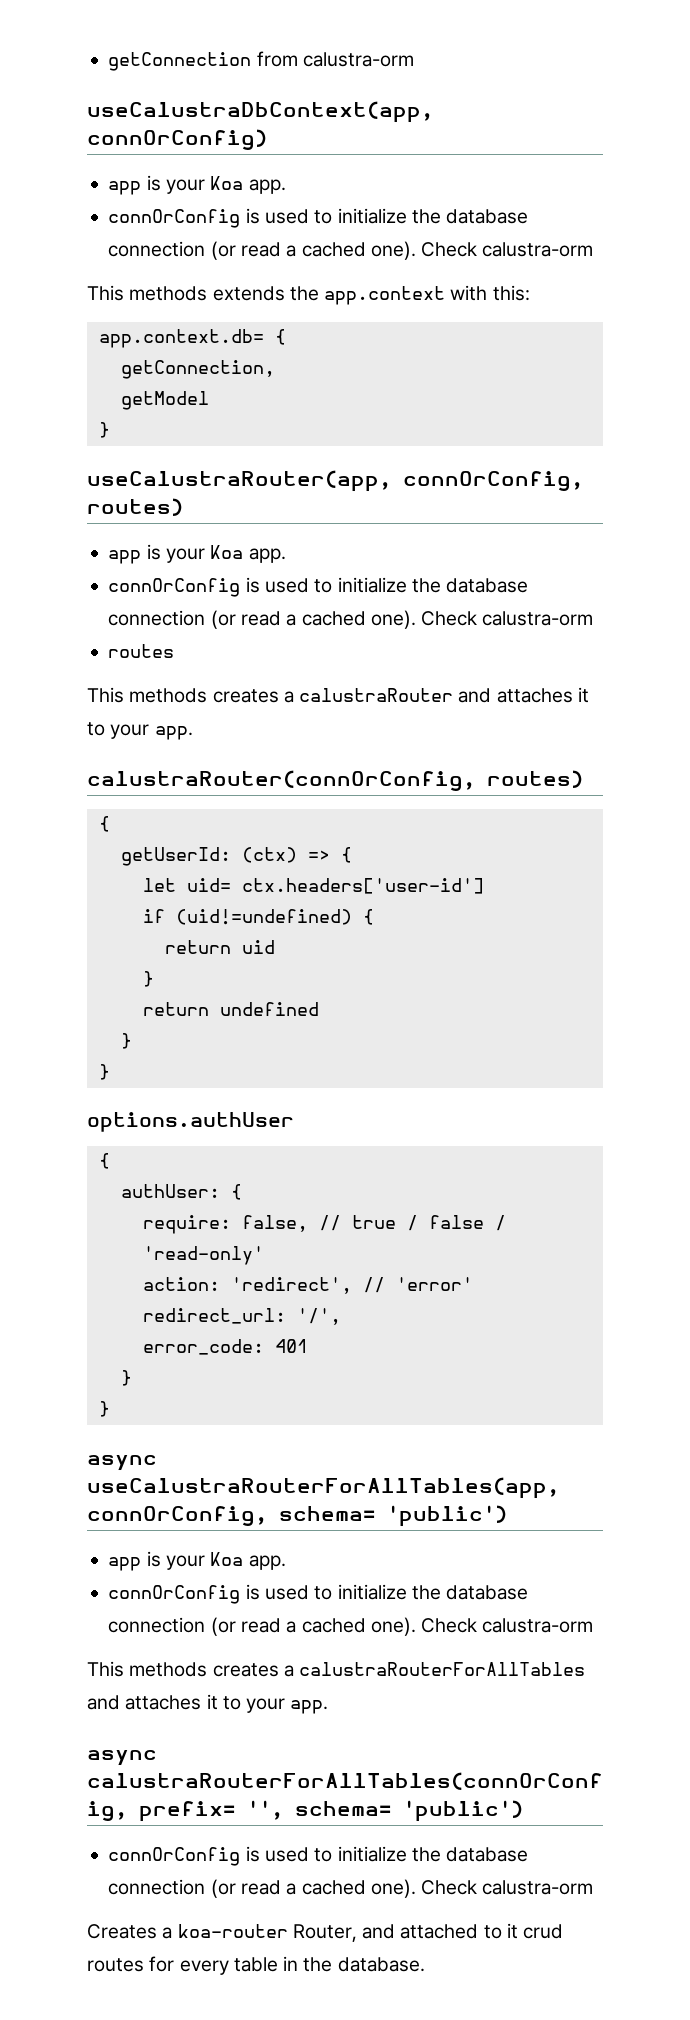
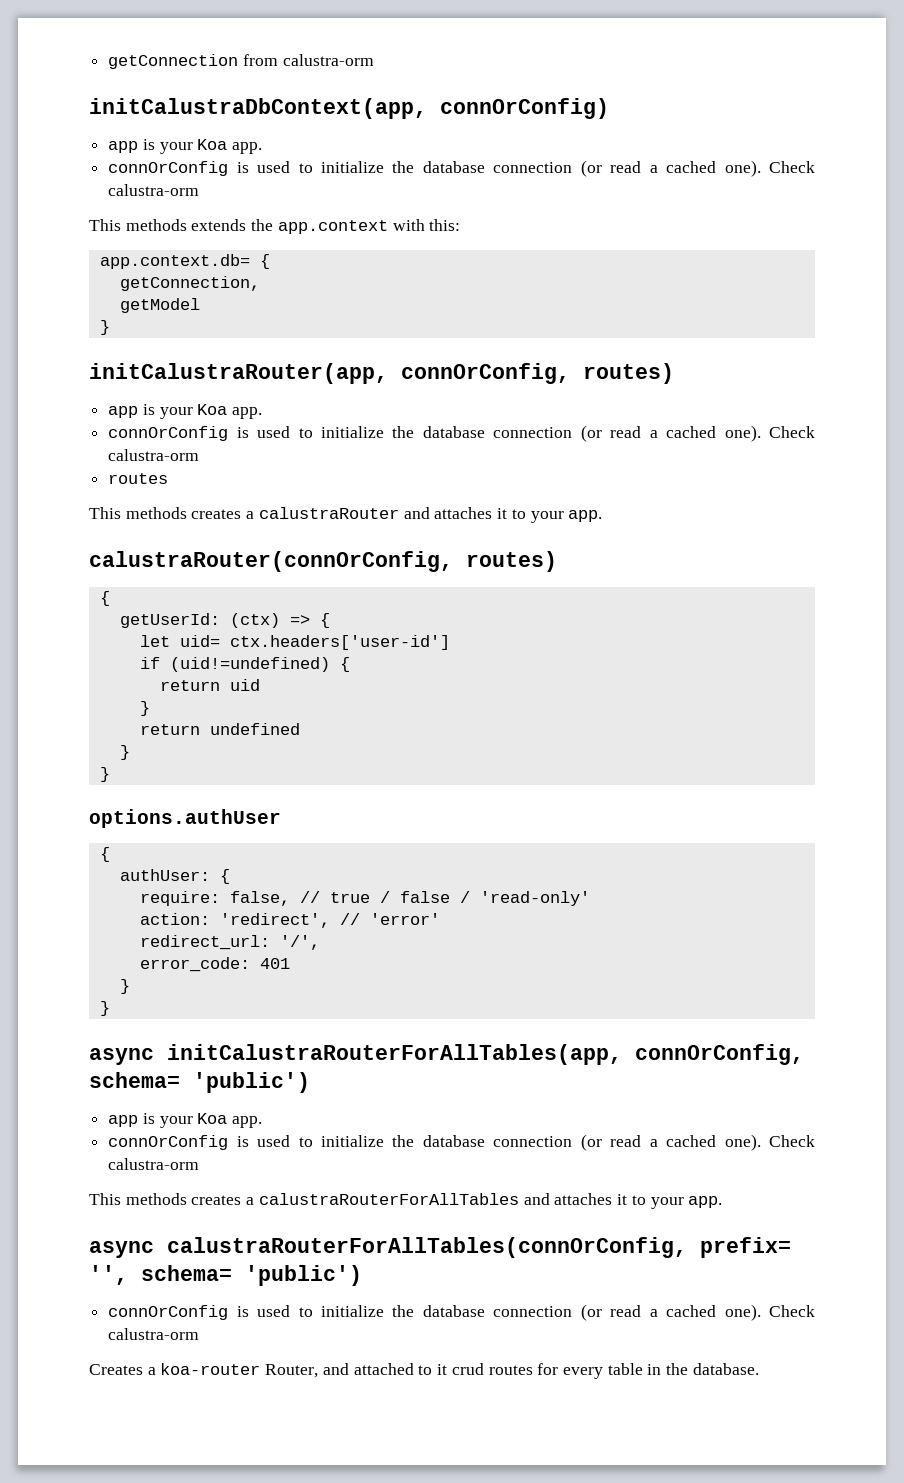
[87,101,433,123] useCalustraDbContext(app, -> [89,98,427,119] initCalustraDbContext(app,
[87,470,391,492] useCalustraRouter(app, -> [89,363,388,384] initCalustraRouter(app,
[87,1477,559,1499] useCalustraRouterForAllTables(app, -> [167,1044,622,1065] initCalustraRouterForAllTables(app,

